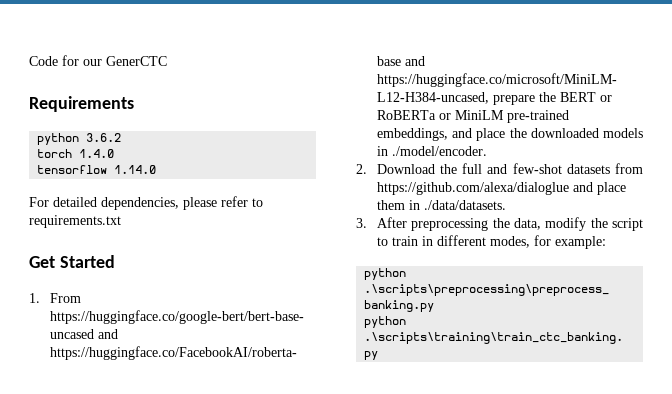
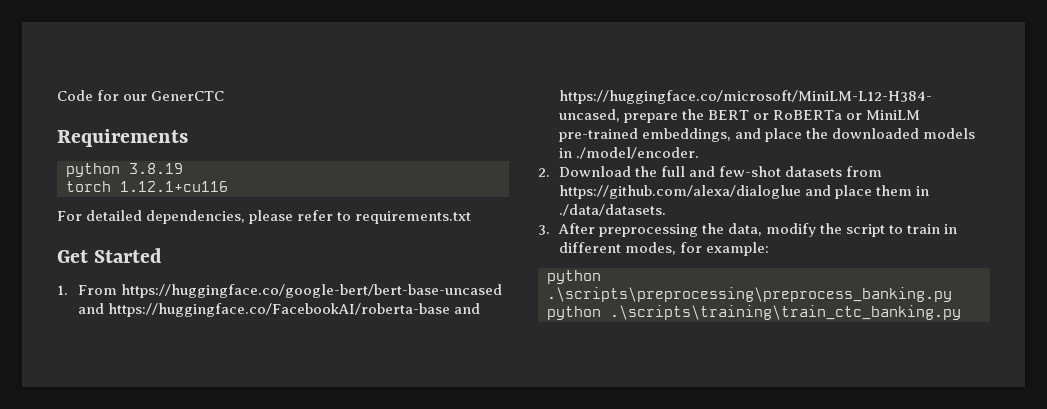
[86,133,122,142] 3.6.2 -> [129,163,183,174] 3.8.19
[79,149,115,158] [37,165,157,174] 1.4.0 // tensorflow 1.14.0 -> [120,181,228,192] 1.12.1+cu116

